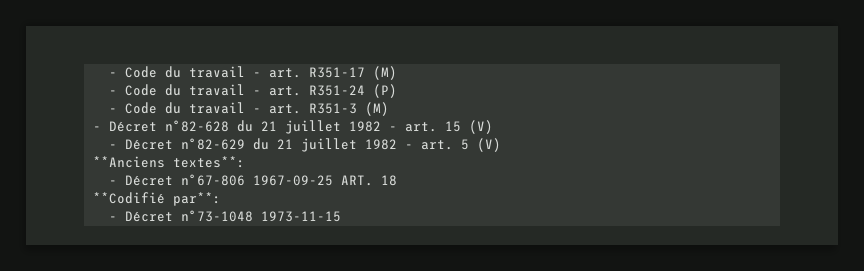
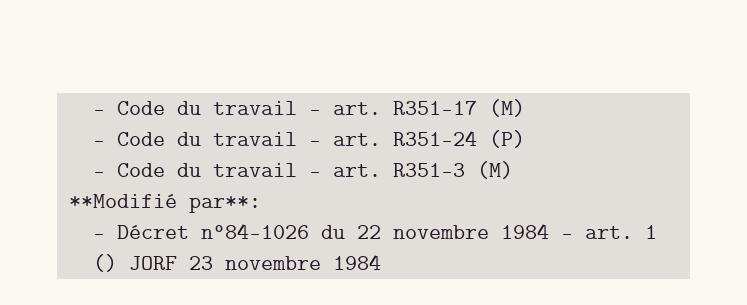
[92,120,493,134] [108,138,501,152] [92,156,245,168] [108,174,397,186] [92,192,221,206] [108,210,341,222] - Décret n°82-628 du 21 juillet 1982 - art. 15 (V) // - Décret n°82-629 du 21 juillet 1982 - art. 5 (V) // **Anciens textes**: // - Décret n°67-806 1967-09-25 ART. 18 // **Codifié par**: // - Décret n°73-1048 1973-11-15 -> [69,194,262,213] [93,223,658,239] [93,254,382,272] **Modifié par**: // - Décret n°84-1026 du 22 novembre 1984 - art. 1 () JORF 23 novembre 1984

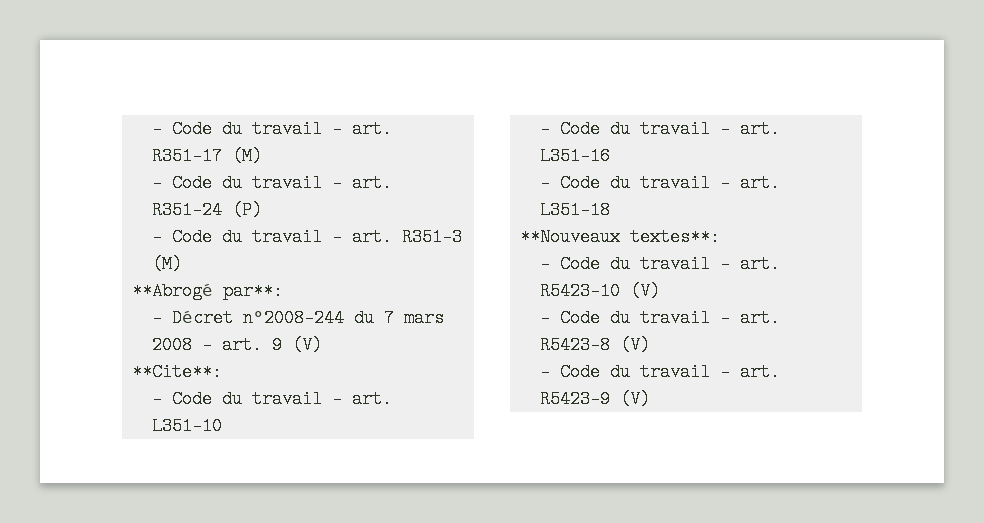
[69,194,178,208] **Modifié -> [131,282,213,300] **Abrogé
[201,223,658,239] [93,254,382,272] n°84-1026 du 22 novembre 1984 - art. 1 () JORF 23 novembre 1984 -> [242,309,444,327] [151,336,322,354] [131,363,222,381] [151,390,392,408] [151,417,222,435] [539,120,780,138] [539,147,610,165] [539,174,780,192] [539,201,610,219] [519,228,720,246] [539,255,780,273] [539,282,660,300] [539,309,780,327] [539,336,650,354] [539,363,780,381] [539,390,650,408] n°2008-244 du 7 mars 2008 - art. 9 (V) // **Cite**: // - Code du travail - art. L351-10 // - Code du travail - art. L351-16 // - Code du travail - art. L351-18 // **Nouveaux textes**: // - Code du travail - art. R5423-10 (V) // - Code du travail - art. R5423-8 (V) // - Code du travail - art. R5423-9 (V)

